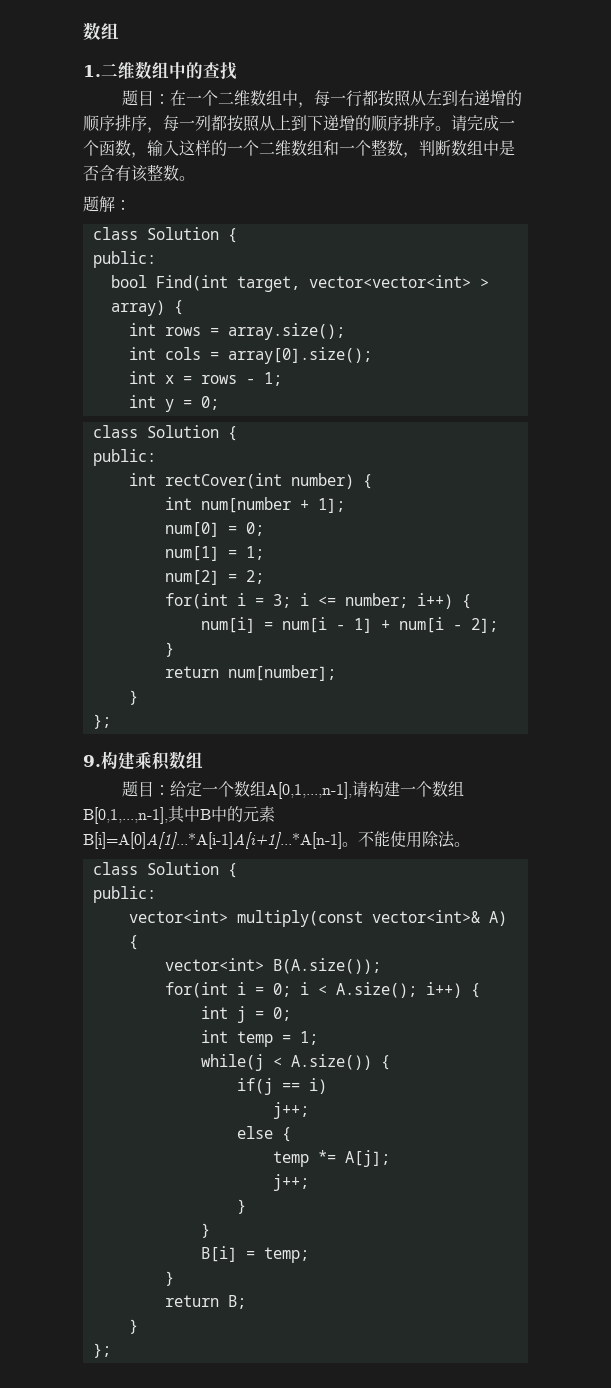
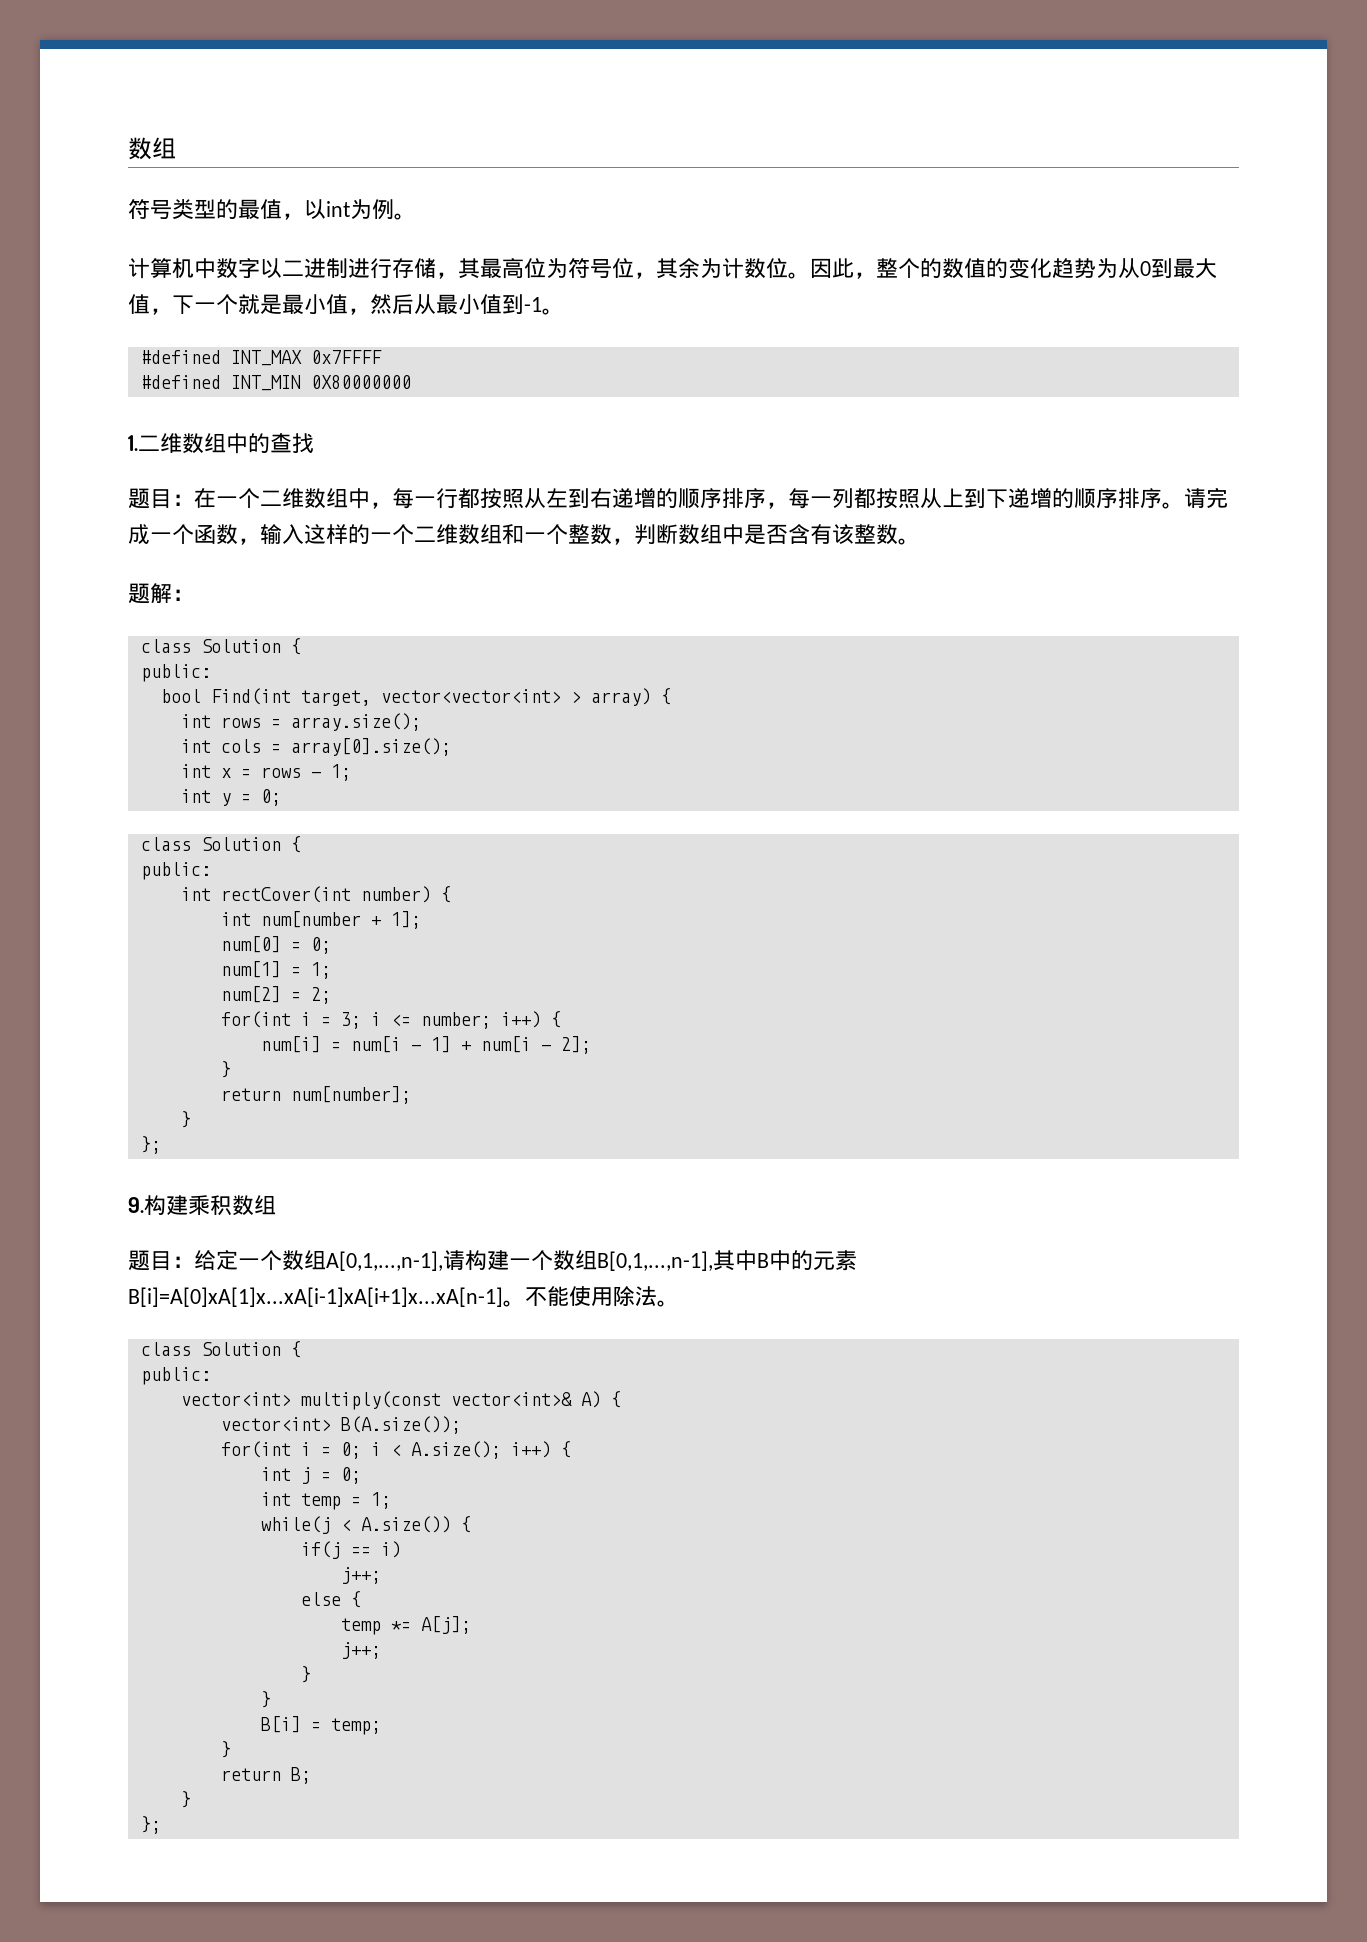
[83,22,119,41] 数组 -> [128,137,176,160] [128,199,416,220] [128,258,1217,279] [128,294,564,315] [140,350,382,366] [140,375,411,391] 数组 // 符号类型的最值，以int为例。 // 计算机中数字以二进制进行存储，其最高位为符号位，其余为计数位。因此，整个的数值的变化趋势为从0到最大值，下一个就是最小值，然后从最小值到-1。 // #defined INT_MAX 0x7FFFF // #defined INT_MIN 0X80000000
[83,832,342,849] B[i]=A[0]A[1]...*A[i-1]A[i+1]...*A[n-1] -> [128,1287,503,1307] B[i]=A[0]xA[1]x...xA[i-1]xA[i+1]x...xA[n-1]

